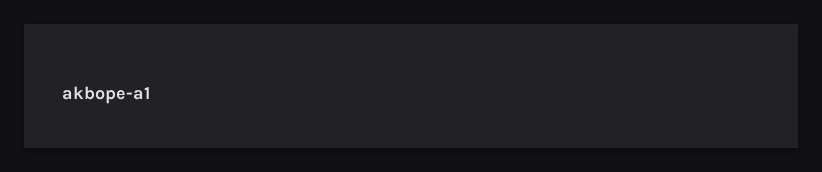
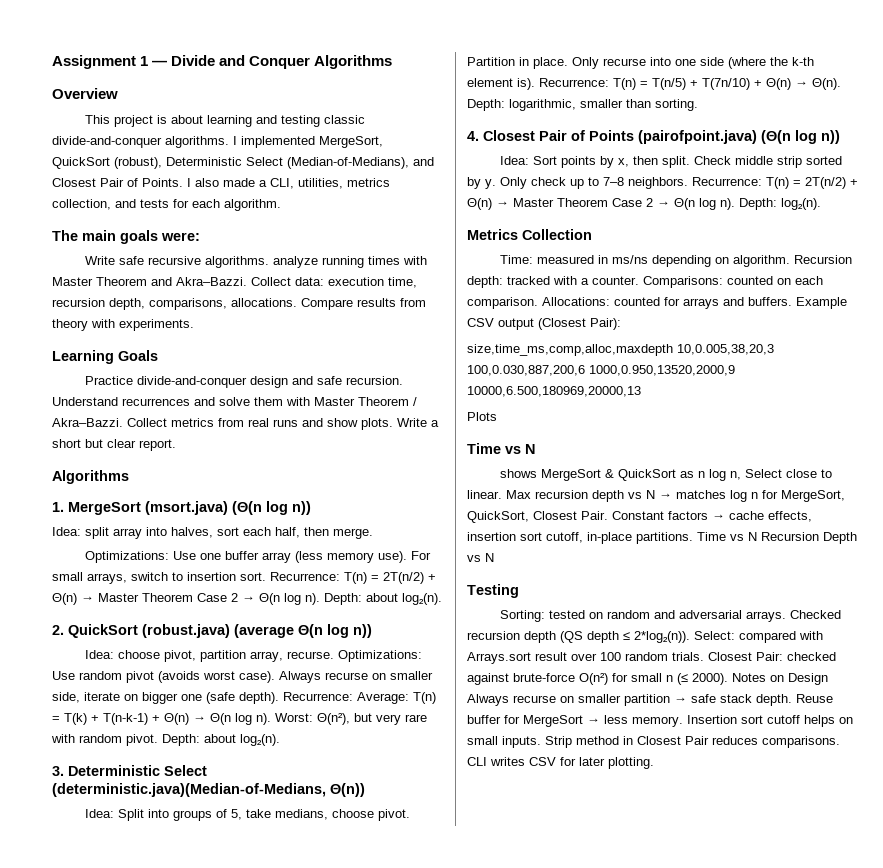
[62,86,150,104] akbope-a1 -> [52,55,393,69] [52,88,118,99] [84,115,365,127] [52,136,383,148] [52,157,434,169] [52,178,390,189] [52,199,281,211] [52,230,200,244] [84,256,427,268] [52,277,417,288] [52,298,426,310] [52,319,194,331] [52,350,158,364] [84,376,403,388] [52,397,417,406] [52,418,439,430] [52,439,176,451] [52,470,129,484] [52,501,311,515] [52,527,373,539] [84,551,431,563] [52,572,436,584] [52,593,442,605] [52,624,372,638] [84,650,422,662] [52,671,433,683] [52,692,436,704] [52,713,427,725] [51,734,280,746] [52,765,207,776] [52,783,365,797] [84,809,410,821] [467,57,814,69] [467,78,841,90] [467,99,698,111] [467,130,840,144] [499,156,842,168] [467,177,858,189] [467,198,821,210] [467,229,592,240] [499,255,852,267] [467,276,823,288] [467,297,847,309] [467,318,621,330] [467,344,774,356] [467,365,735,376] [467,386,641,397] [467,412,497,421] [467,443,535,454] [499,469,832,481] [467,490,845,502] [467,511,812,523] [467,532,857,544] [467,553,494,562] [467,584,519,598] [499,610,841,622] [467,631,823,643] [467,652,836,664] [467,673,828,685] [467,694,833,706] [467,715,853,727] [467,736,840,748] [467,757,654,769] Assignment 1 — Divide and Conquer Algorithms // Overview // This project is about learning and testing classic divide-and-conquer algorithms. I implemented MergeSort, QuickSort (robust), Deterministic Select (Median-of-Medians), and Closest Pair of Points. I also made a CLI, utilities, metrics collection, and tests for each algorithm. // The main goals were: // Write safe recursive algorithms. analyze running times with Master Theorem and Akra–Bazzi. Collect data: execution time, recursion depth, comparisons, allocations. Compare results from theory with experiments. // Learning Goals // Practice divide-and-conquer design and safe recursion. Understand recurrences and solve them with Master Theorem / Akra–Bazzi. Collect metrics from real runs and show plots. Write a short but clear report. // Algorithms // 1. MergeSort (msort.java) (Θ(n log n)) // Idea: split array into halves, sort each half, then merge. // Optimizations: Use one buffer array (less memory use). For small arrays, switch to insertion sort. Recurrence: T(n) = 2T(n/2) + Θ(n) → Master Theorem Case 2 → Θ(n log n). Depth: about log₂(n). // 2. QuickSort (robust.java) (average Θ(n log n)) // Idea: choose pivot, partition array, recurse. Optimizations: Use random pivot (avoids worst case). Always recurse on smaller side, iterate on bigger one (safe depth). Recurrence: Average: T(n) = T(k) + T(n-k-1) + Θ(n) → Θ(n log n). Worst: Θ(n²), but very rare with random pivot. Depth: about log₂(n). // 3. Deterministic Select (deterministic.java)(Median-of-Medians, Θ(n)) // Idea: Split into groups of 5, take medians, choose pivot. Partition in place. Only recurse into one side (where the k-th element is). Recurrence: T(n) = T(n/5) + T(7n/10) + Θ(n) → Θ(n). Depth: logarithmic, smaller than sorting. // 4. Closest Pair of Points (pairofpoint.java) (Θ(n log n)) // Idea: Sort points by x, then split. Check middle strip sorted by y. Only check up to 7–8 neighbors. Recurrence: T(n) = 2T(n/2) + Θ(n) → Master Theorem Case 2 → Θ(n log n). Depth: log₂(n). // Metrics Collection // Time: measured in ms/ns depending on algorithm. Recursion depth: tracked with a counter. Comparisons: counted on each comparison. Allocations: counted for arrays and buffers. Example CSV output (Closest Pair): // size,time_ms,comp,alloc,maxdepth 10,0.005,38,20,3 100,0.030,887,200,6 1000,0.950,13520,2000,9 10000,6.500,180969,20000,13 // Plots // Time vs N // shows MergeSort & QuickSort as n log n, Select close to linear. Max recursion depth vs N → matches log n for MergeSort, QuickSort, Closest Pair. Constant factors → cache effects, insertion sort cutoff, in-place partitions. Time vs N Recursion Depth vs N // Testing // Sorting: tested on random and adversarial arrays. Checked recursion depth (QS depth ≤ 2*log₂(n)). Select: compared with Arrays.sort result over 100 random trials. Closest Pair: checked against brute-force O(n²) for small n (≤ 2000). Notes on Design Always recurse on smaller partition → safe stack depth. Reuse buffer for MergeSort → less memory. Insertion sort cutoff helps on small inputs. Strip method in Closest Pair reduces comparisons. CLI writes CSV for later plotting.

